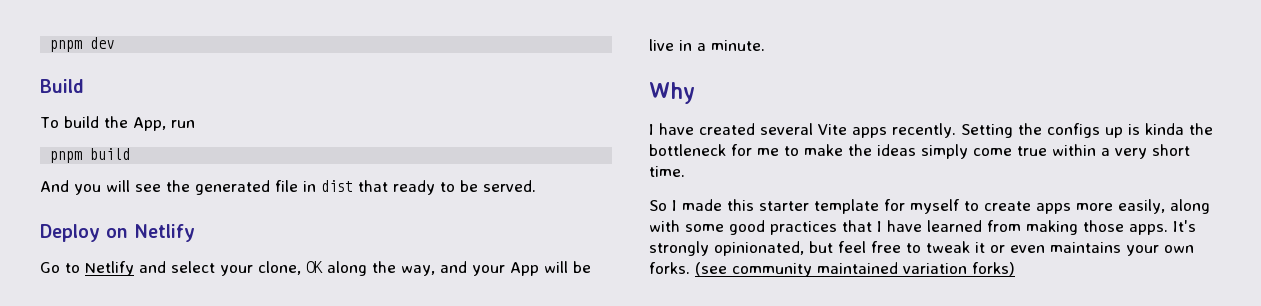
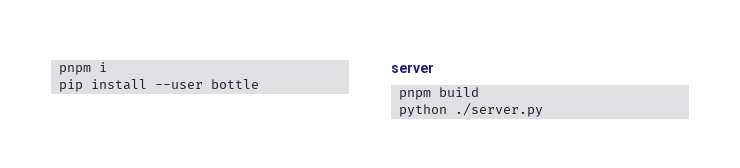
[50,37,115,52] [40,79,84,93] [40,116,195,131] [50,148,131,163] [40,180,536,195] [40,224,195,242] [40,261,591,276] [649,39,765,51] [649,82,695,104] [649,123,1213,138] [649,144,1190,159] [649,166,685,177] [649,199,1210,214] [649,220,1196,235] [649,241,1194,256] [649,262,1015,277] pnpm dev // Build // To build the App, run // pnpm build // And you will see the generated file in dist that ready to be served. // Deploy on Netlify // Go to Netlify and select your clone, OK along the way, and your App will be live in a minute. // Why // I have created several Vite apps recently. Setting the configs up is kinda the bottleneck for me to make the ideas simply come true within a very short time. // So I made this starter template for myself to create apps more easily, along with some good practices that I have learned from making those apps. It's strongly opinionated, but feel free to tweak it or even maintains your own forks. (see community maintained variation forks) -> [59,62,108,75] [59,79,260,92] [391,64,434,73] [399,87,480,100] [399,103,544,117] pnpm i // pip install --user bottle // server // pnpm build // python ./server.py

